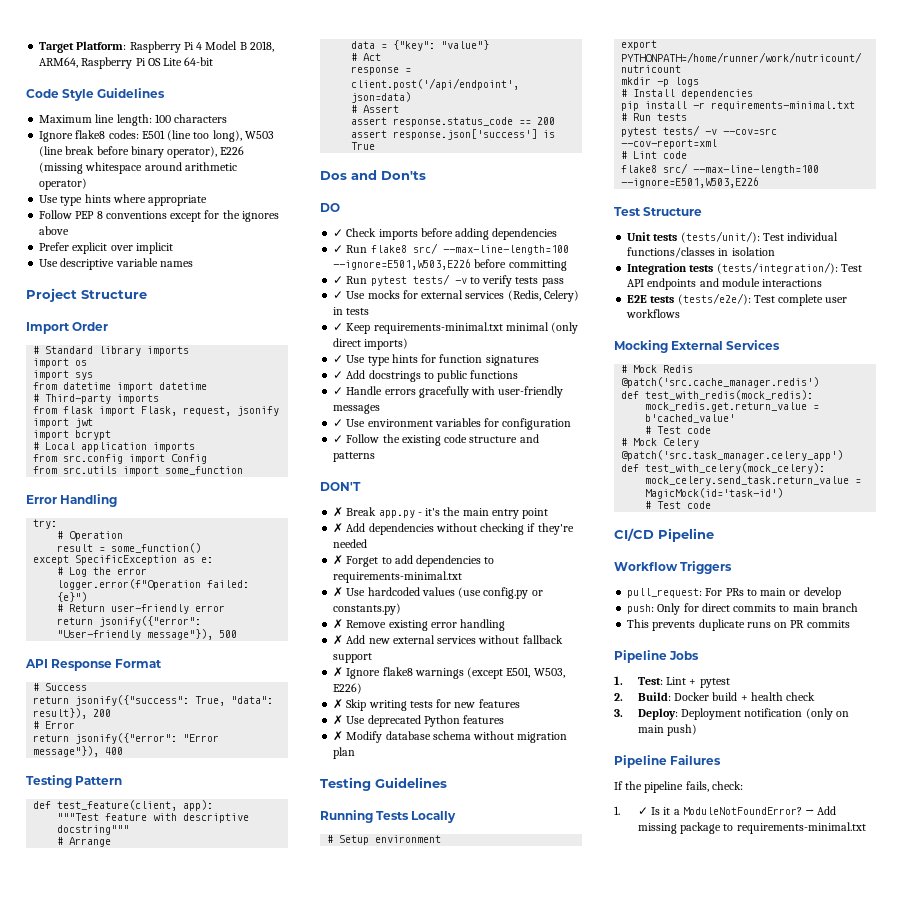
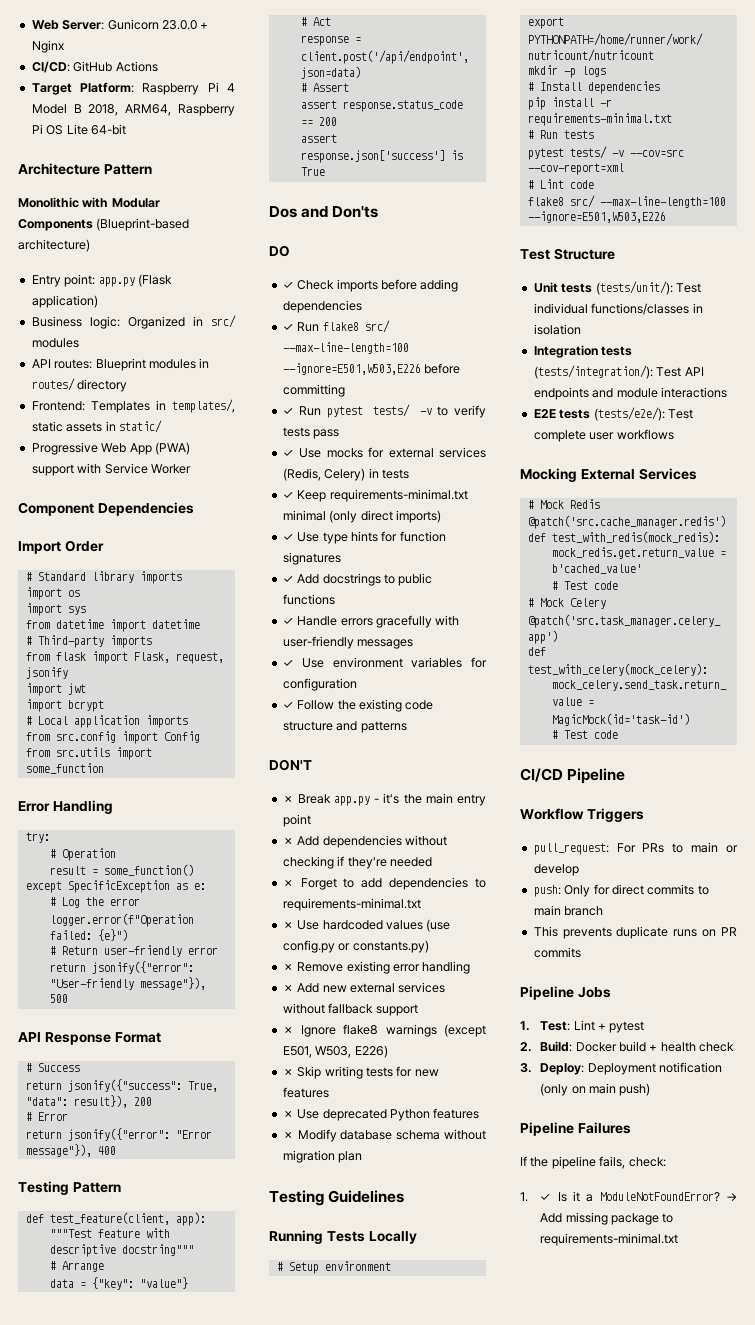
(39, 47) none -> [31,19,209,30] [31,40,64,53] [31,61,158,73] Web Server: Gunicorn 23.0.0 + Nginx // CI/CD: GitHub Actions //
[26,88,166,101] [39,114,228,126] [39,130,274,142] [39,146,245,158] [39,162,237,174] [39,178,88,190] [39,194,208,206] [39,210,279,222] [39,226,70,235] [39,242,173,254] [39,258,193,270] [26,288,147,302] Code Style Guidelines // Maximum line length: 100 characters // Ignore flake8 codes: E501 (line too long), W503 (line break before binary operator), E226 (missing whitespace around arithmetic operator) // Use type hints where appropriate // Follow PEP 8 conventions except for the ignores above // Prefer explicit over implicit // Use descriptive variable names // Project Structure -> [18,163,152,175] [18,197,160,208] [18,218,190,231] [18,239,90,252] [31,274,172,287] [31,295,98,308] [31,315,236,329] [31,338,79,348] [31,358,210,371] [31,378,128,392] [31,399,235,413] [31,420,162,433] [31,442,190,455] [31,463,191,476] [18,502,194,516] Architecture Pattern // Monolithic with Modular Components (Blueprint-based architecture) // Entry point: app.py (Flask application) // Business logic: Organized in src/ modules // API routes: Blueprint modules in routes/ directory // Frontend: Templates in templates/, static assets in static/ // Progressive Web App (PWA) support with Service Worker // Component Dependencies

